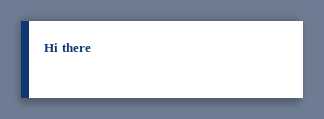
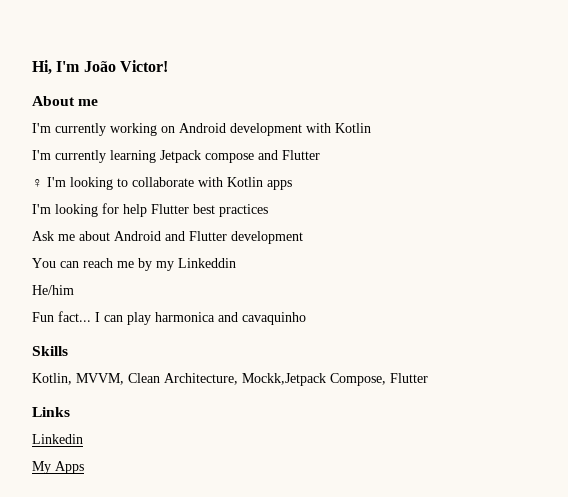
[44,43,91,52] Hi there -> [32,60,168,75] [32,96,99,106] [32,123,371,136] [32,150,320,163] [32,177,292,190] [32,203,268,217] [32,231,303,244] [32,258,236,271] [32,285,74,295] [32,311,306,325] [32,346,68,356] [32,373,428,386] [32,407,70,417] [32,434,83,444] [32,461,84,474] Hi, I'm João Victor! // About me // I'm currently working on Android development with Kotlin // I'm currently learning Jetpack compose and Flutter // ♀ I'm looking to collaborate with Kotlin apps // I'm looking for help Flutter best practices // Ask me about Android and Flutter development // You can reach me by my Linkeddin // He/him // Fun fact... I can play harmonica and cavaquinho // Skills // Kotlin, MVVM, Clean Architecture, Mockk,Jetpack Compose, Flutter // Links // Linkedin // My Apps

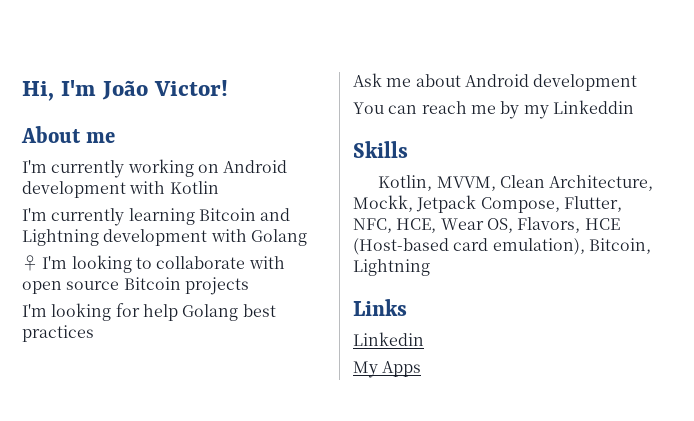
[160,150,320,163] Jetpack compose and Flutter -> [198,208,291,221] [22,229,307,246] Bitcoin and Lightning development with Golang
[227,177,292,190] Kotlin apps -> [22,277,249,295] open source Bitcoin projects
[151,204,189,214] Flutter -> [182,304,239,321] Golang
[165,231,227,241] and Flutter -> (529, 80) none
[32,285,74,295] [32,311,306,325] // He/him // Fun fact... I can play harmonica and cavaquinho -> (634, 107) none
[242,373,428,386] Mockk,Jetpack Compose, Flutter -> [353,195,622,213] [353,217,620,233] [353,238,651,255] [353,259,430,276] Mockk, Jetpack Compose, Flutter, NFC, HCE, Wear OS, Flavors, HCE (Host-based card emulation), Bitcoin, Lightning

